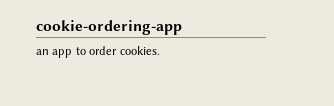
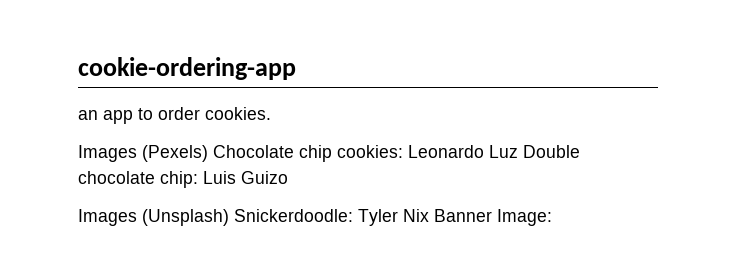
(160, 50) none -> [78,145,580,162] [78,171,288,188] [78,209,552,226] // Images (Pexels) Chocolate chip cookies: Leonardo Luz Double chocolate chip: Luis Guizo // Images (Unsplash) Snickerdoodle: Tyler Nix Banner Image:

